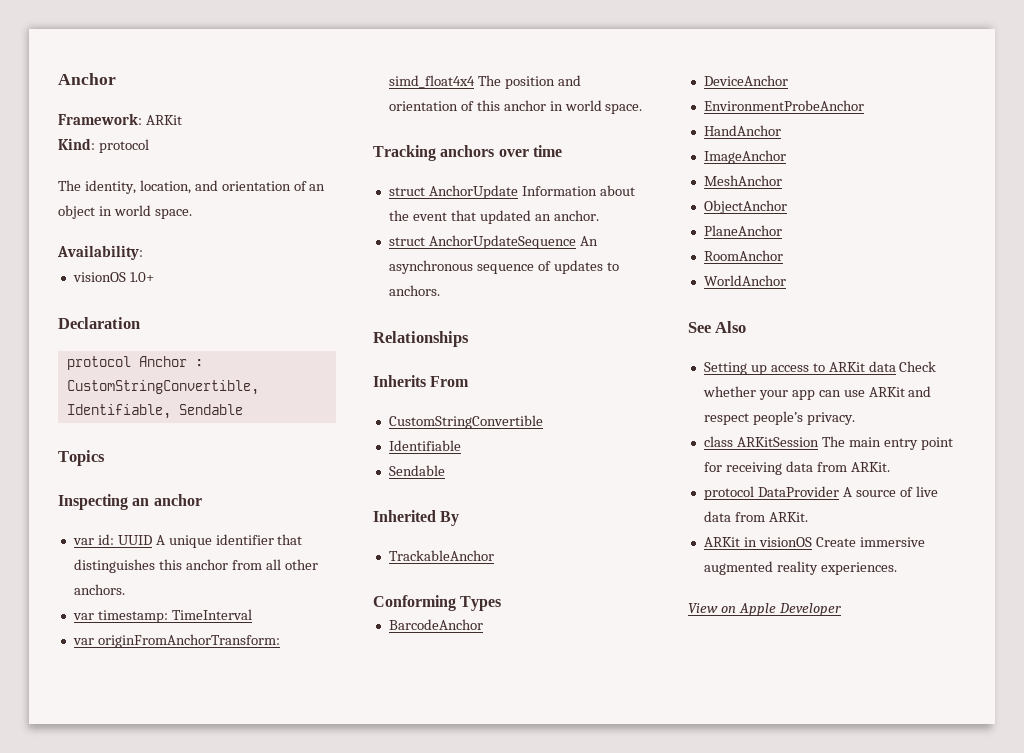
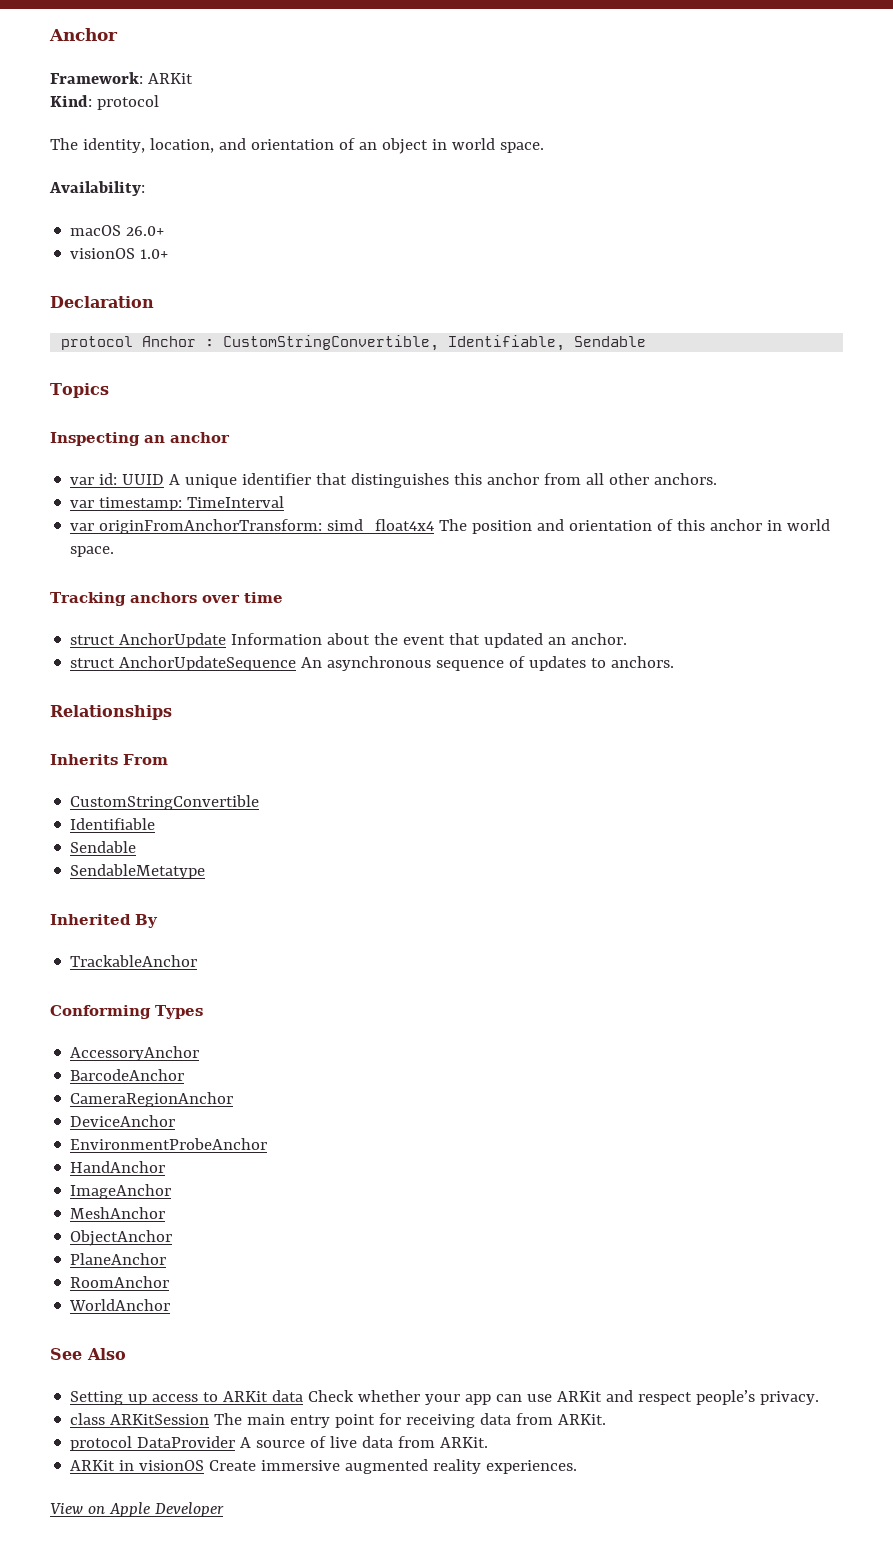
(143, 252) none -> [70,225,165,236] // macOS 26.0+
(445, 470) none -> [70,864,206,879] // SendableMetatype
(502, 603) none -> [70,1046,200,1061] // AccessoryAnchor
(483, 624) none -> [70,1092,234,1107] // CameraRegionAnchor

